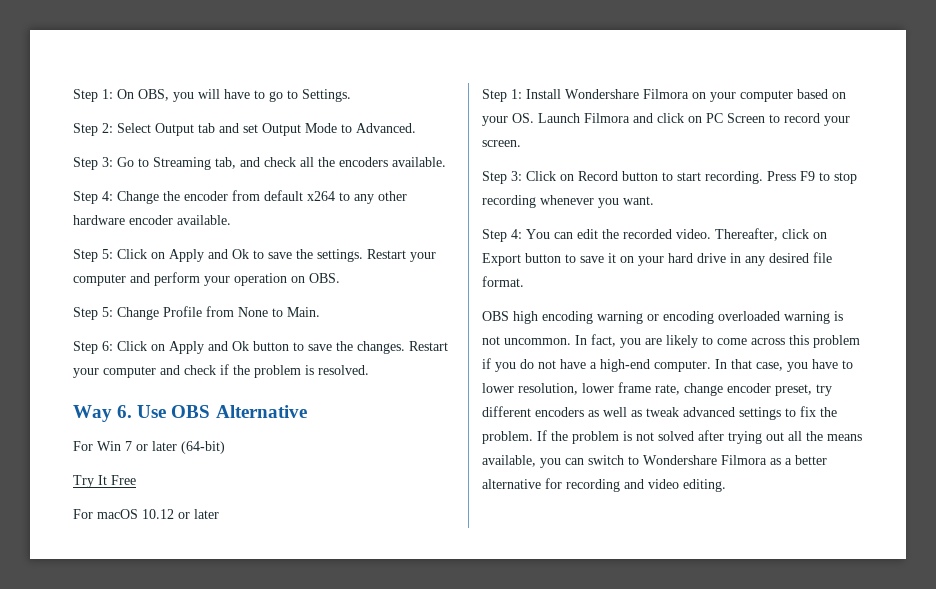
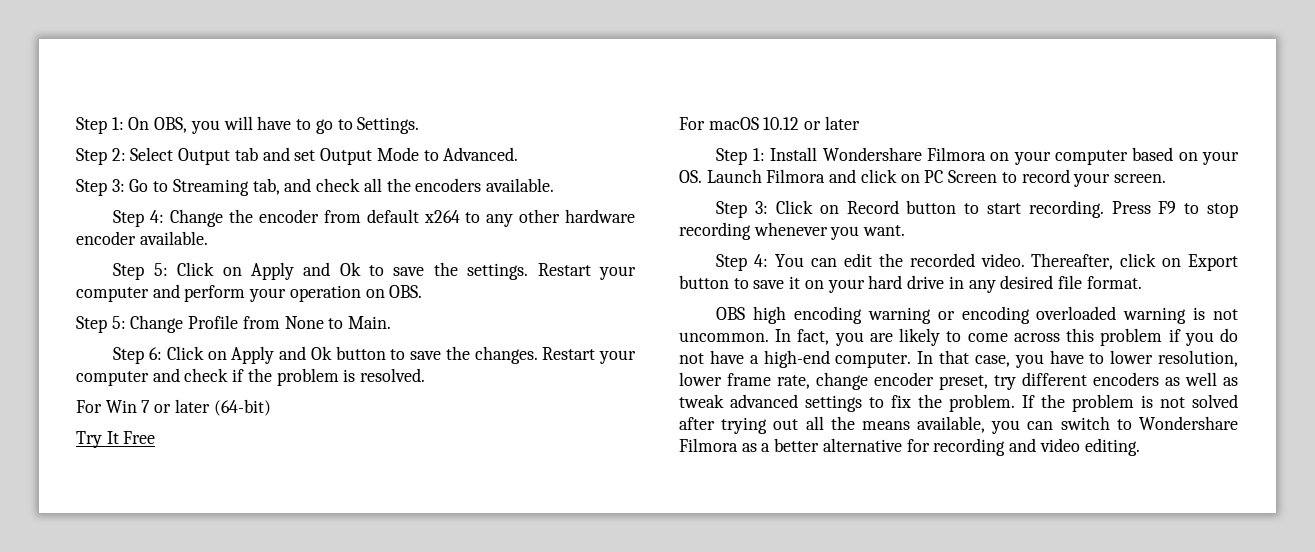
[73,405,307,422] // Way 6. Use OBS Alternative -> (426, 375) none

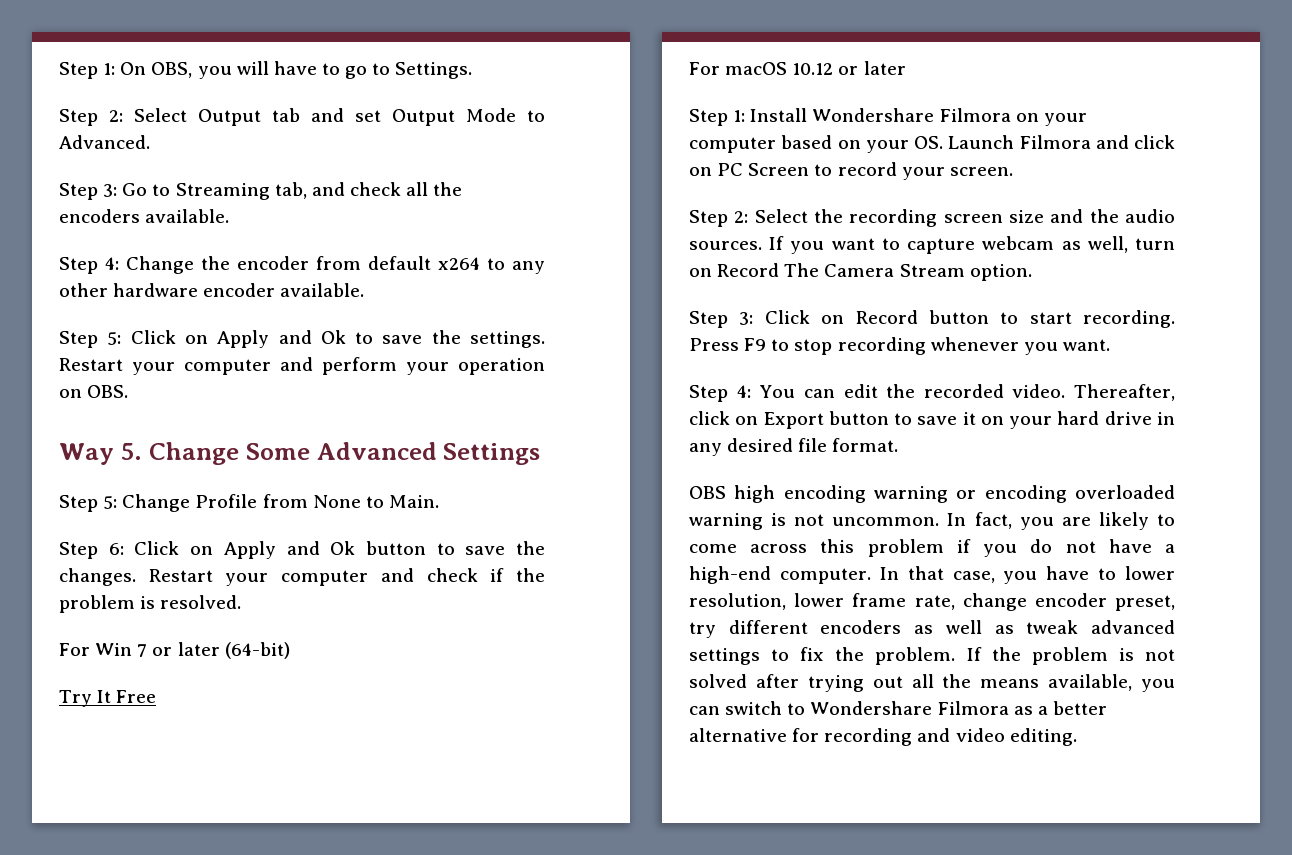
(423, 291) none -> [59,442,541,465] // Way 5. Change Some Advanced Settings
(1166, 178) none -> [689,209,1175,227] [689,236,1175,254] [689,263,1032,281] // Step 2: Select the recording screen size and the audio sources. If you want to capture webcam as well, turn on Record The Camera Stream option.

